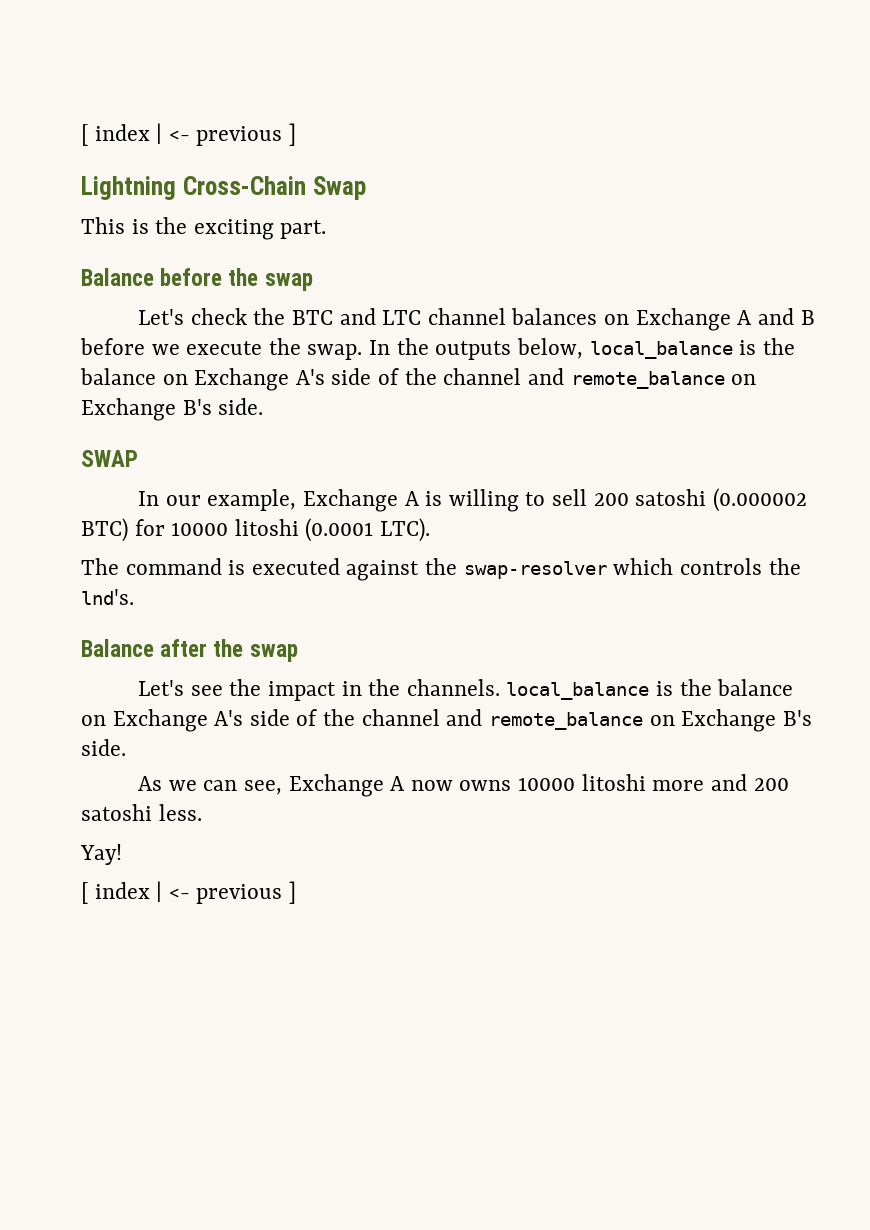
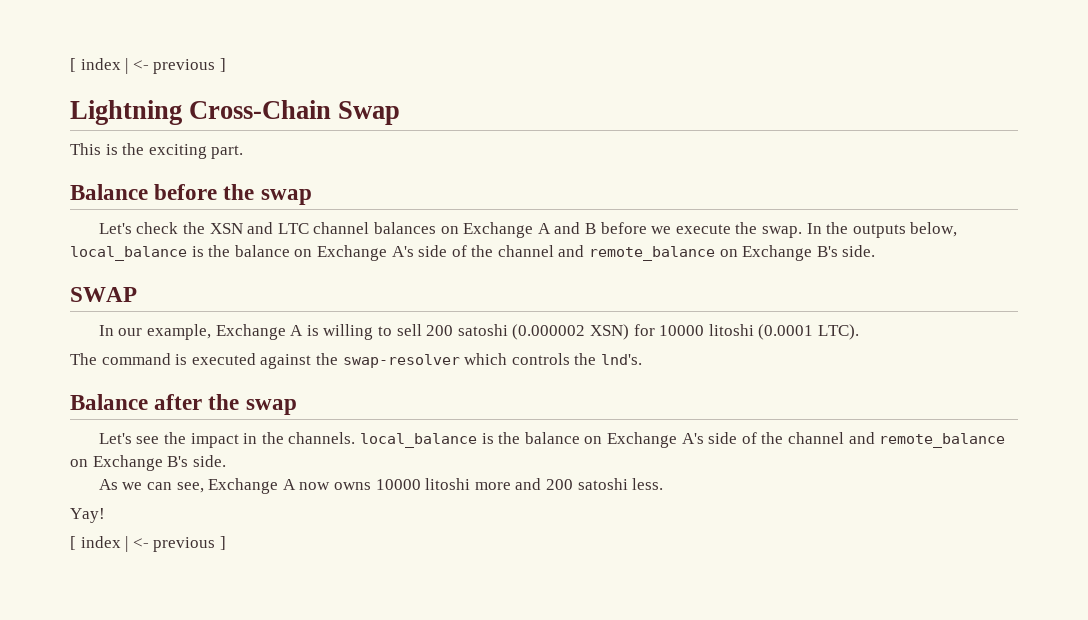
[291,310,333,325] BTC -> [209,223,243,234] XSN
[81,518,128,542] BTC) -> [589,324,629,340] XSN)

